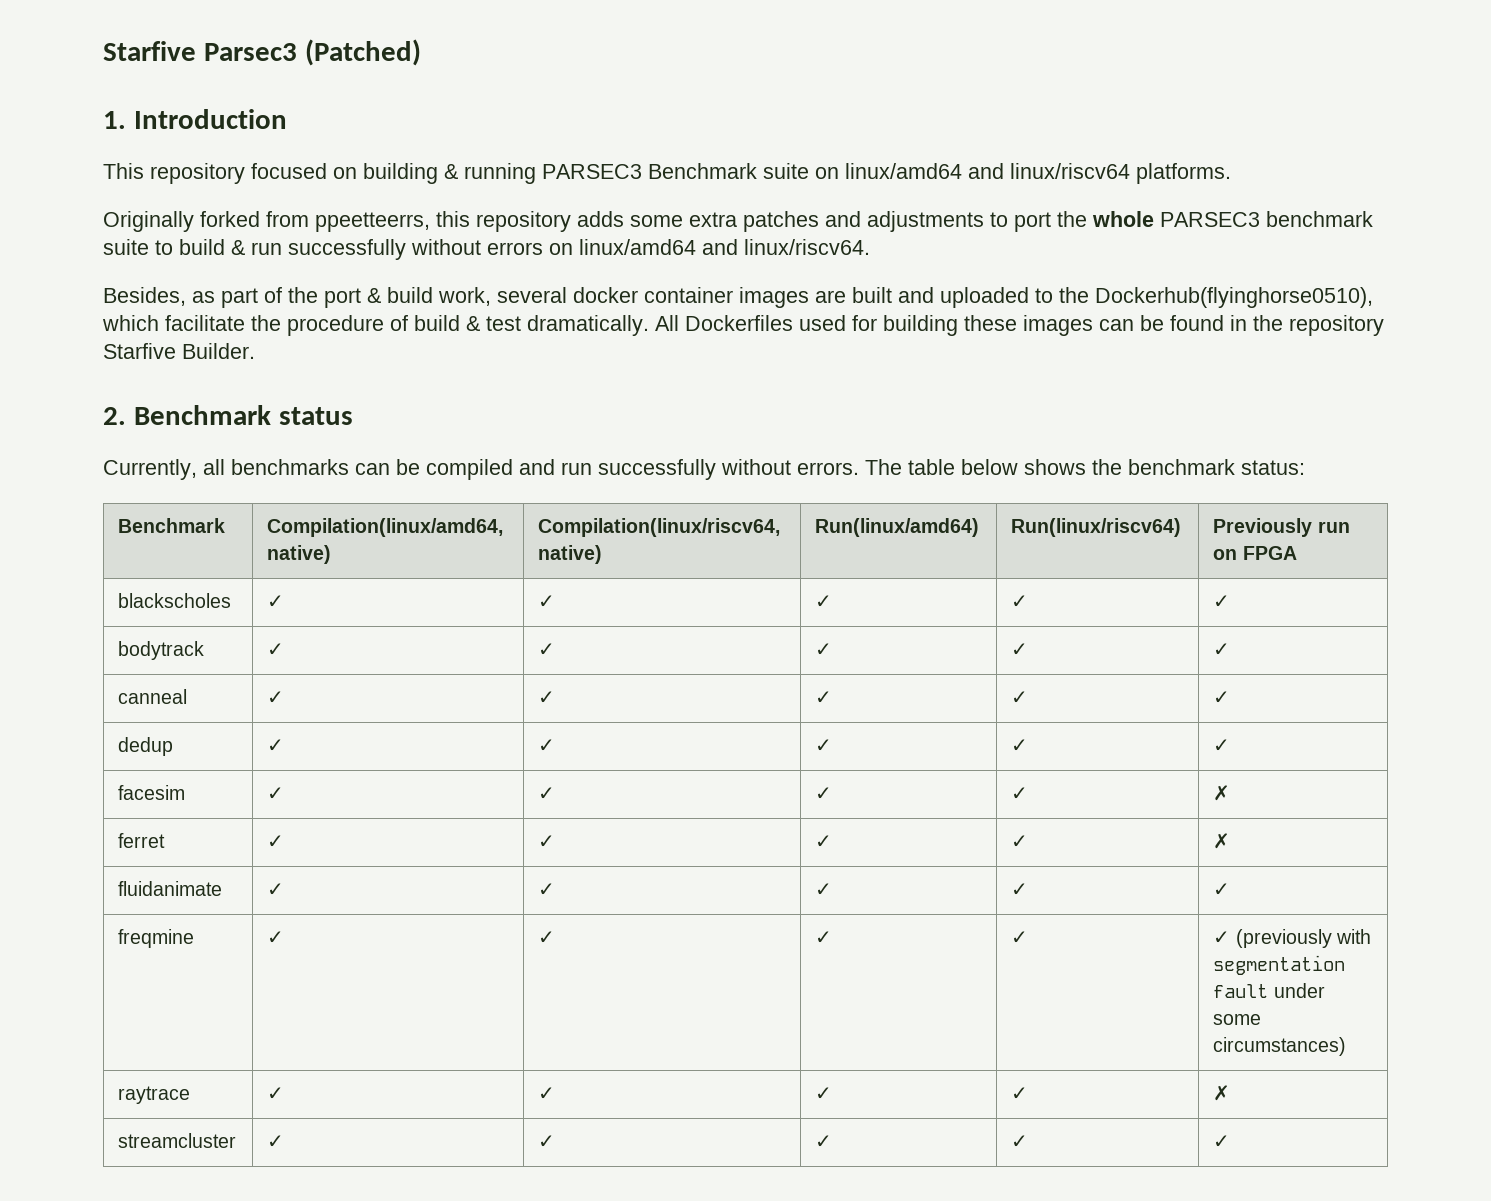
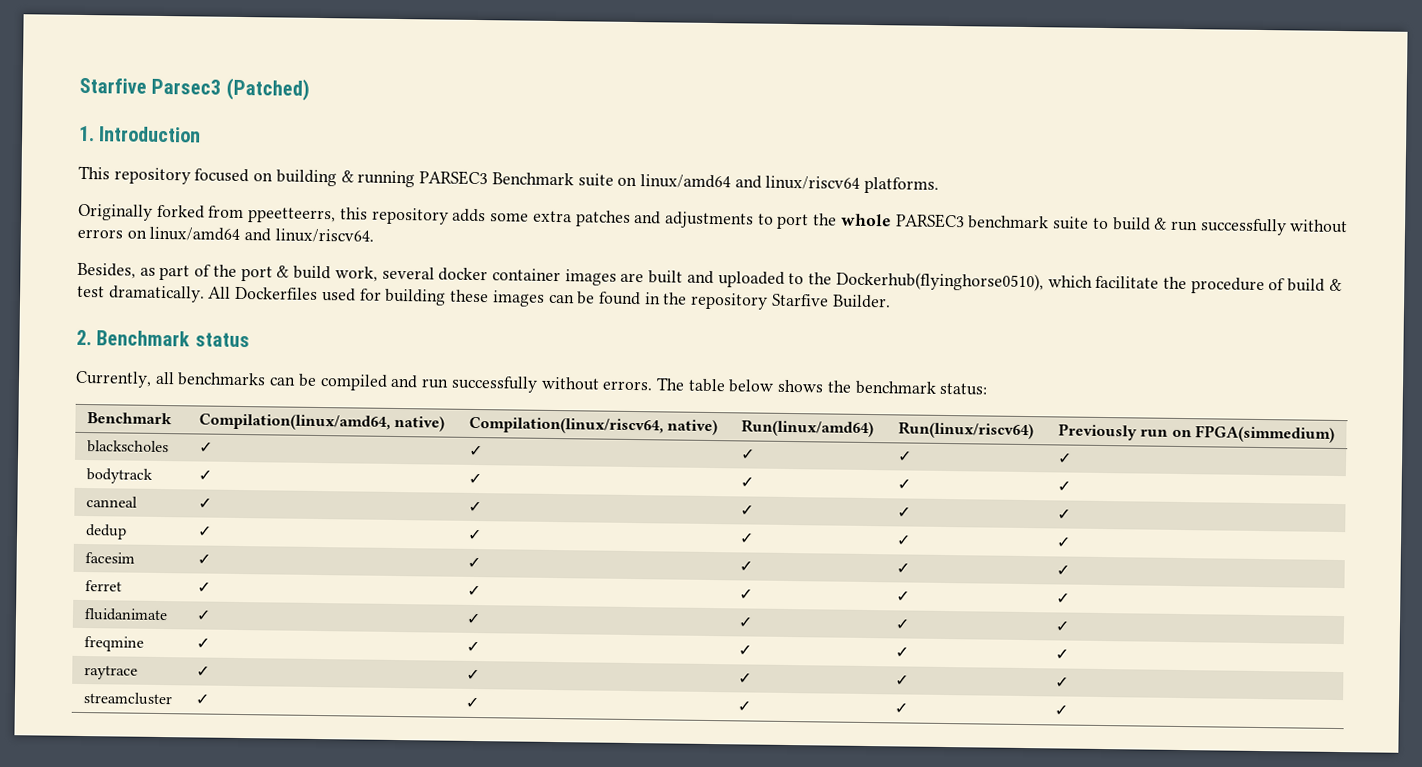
[1242,546,1297,560] FPGA -> [1194,425,1335,443] FPGA(simmedium)
[1213,785,1231,801] ✗ -> [1055,564,1070,576] ✓
[1213,833,1231,849] ✗ -> [1055,592,1070,604] ✓
[1235,929,1371,948] [1213,955,1346,975] [1213,983,1325,998] [1213,1014,1262,1025] [1213,1037,1347,1056] (previously with segmentation fault under some circumstances) -> (1069, 654) none
[1213,1085,1231,1101] ✗ -> [1054,676,1069,688] ✓

